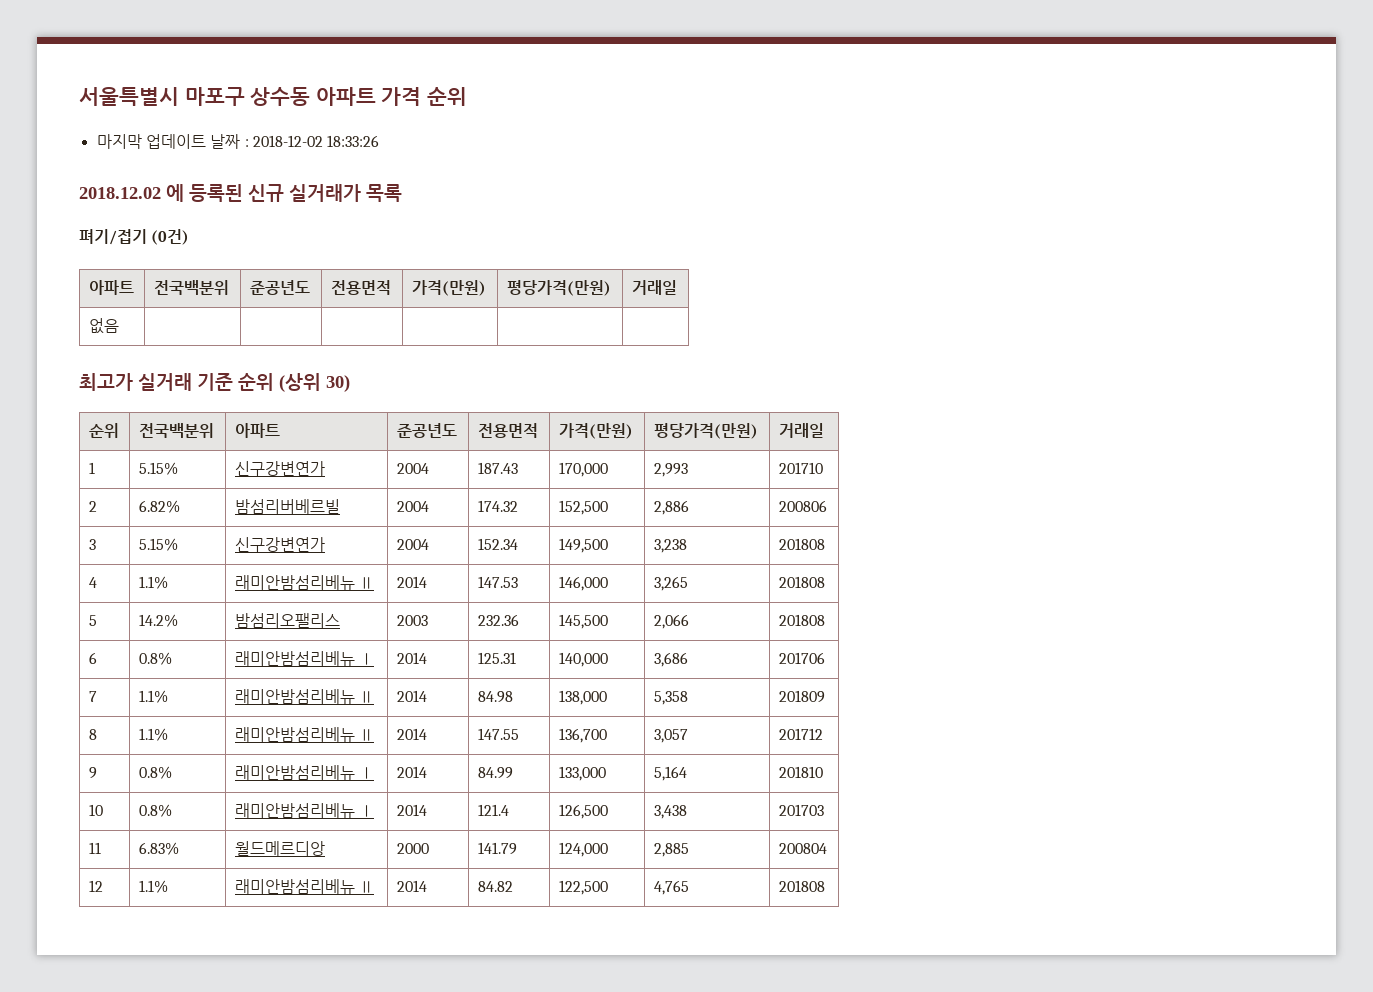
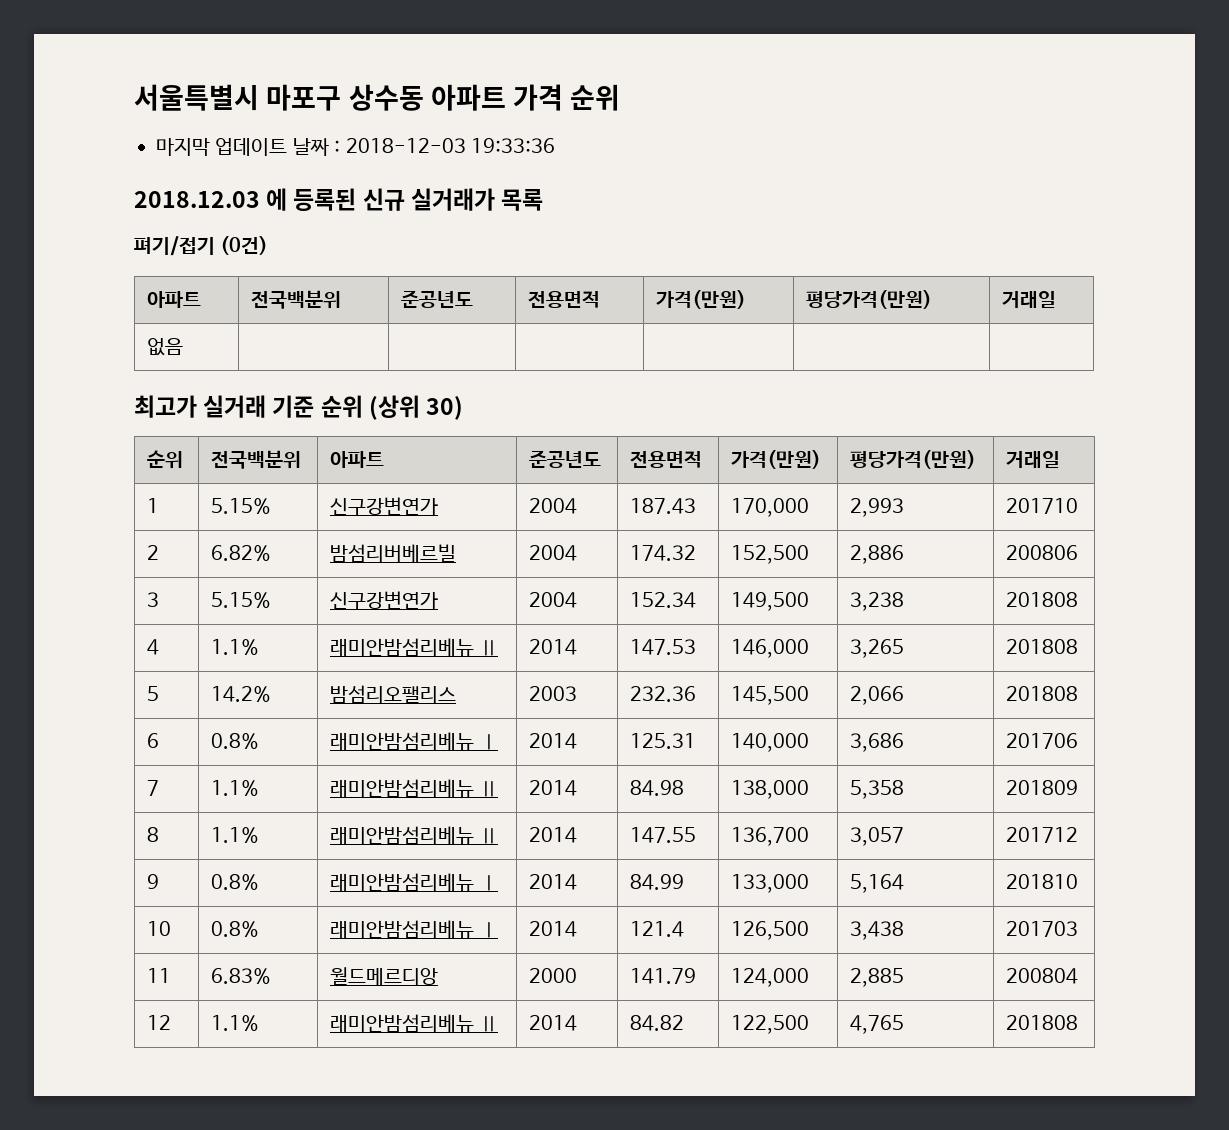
[252,135,380,147] [79,187,161,199] 2018-12-02 18:33:26 // 2018.12.02 -> [345,138,555,153] [134,191,260,208] 2018-12-03 19:33:36 // 2018.12.03

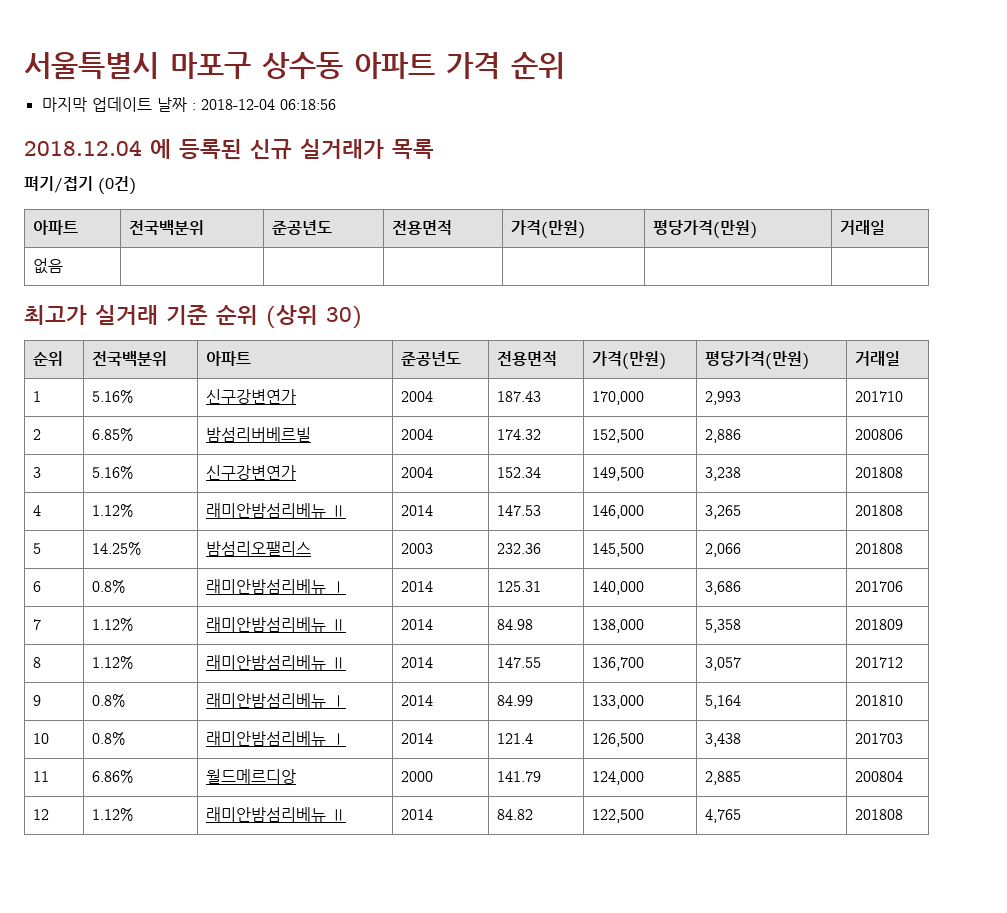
[345,138,555,153] [134,191,260,208] 2018-12-03 19:33:36 // 2018.12.03 -> [200,99,336,110] [24,140,142,156] 2018-12-04 06:18:56 // 2018.12.04
[211,498,272,514] 5.15% -> [91,390,133,403] 5.16%
[211,545,272,561] 6.82% -> [91,428,133,441] 6.85%
[211,592,272,608] 5.15% -> [91,466,133,479] 5.16%
[211,639,260,655] 1.1% -> [91,504,133,517] 1.12%
[211,686,272,702] 14.2% -> [91,542,141,555] 14.25%
[211,780,260,796] 1.1% -> [91,618,133,631] 1.12%
[211,827,260,843] 1.1% -> [91,656,133,669] 1.12%
[211,968,272,984] 6.83% -> [91,770,133,783] 6.86%
[211,1015,260,1031] 1.1% -> [91,808,133,821] 1.12%

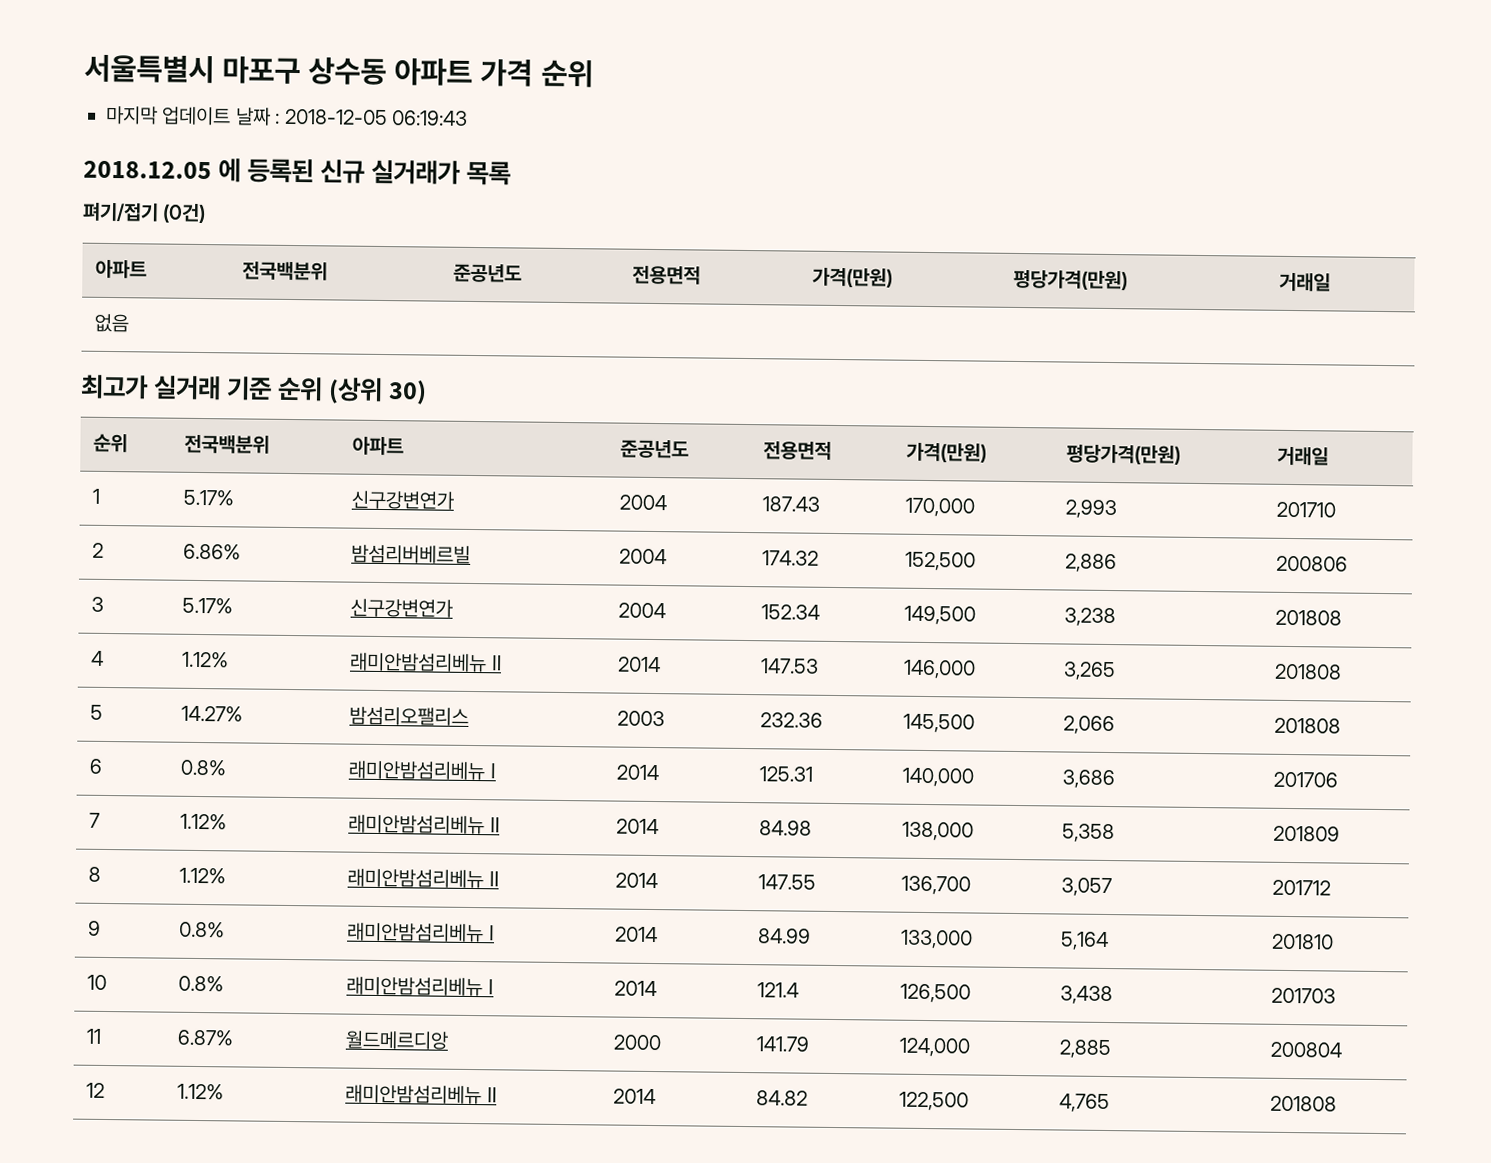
[200,99,336,110] [24,140,142,156] 2018-12-04 06:18:56 // 2018.12.04 -> [284,108,468,126] [83,160,212,180] 2018-12-05 06:19:43 // 2018.12.05
[91,390,133,403] 5.16% -> [183,489,235,506] 5.17%
[91,428,133,441] 6.85% -> [183,543,242,560] 6.86%
[91,466,133,479] 5.16% -> [182,597,234,614] 5.17%
[91,542,141,555] 14.25% -> [181,705,244,722] 14.27%
[91,770,133,783] 6.86% -> [177,1029,235,1046] 6.87%

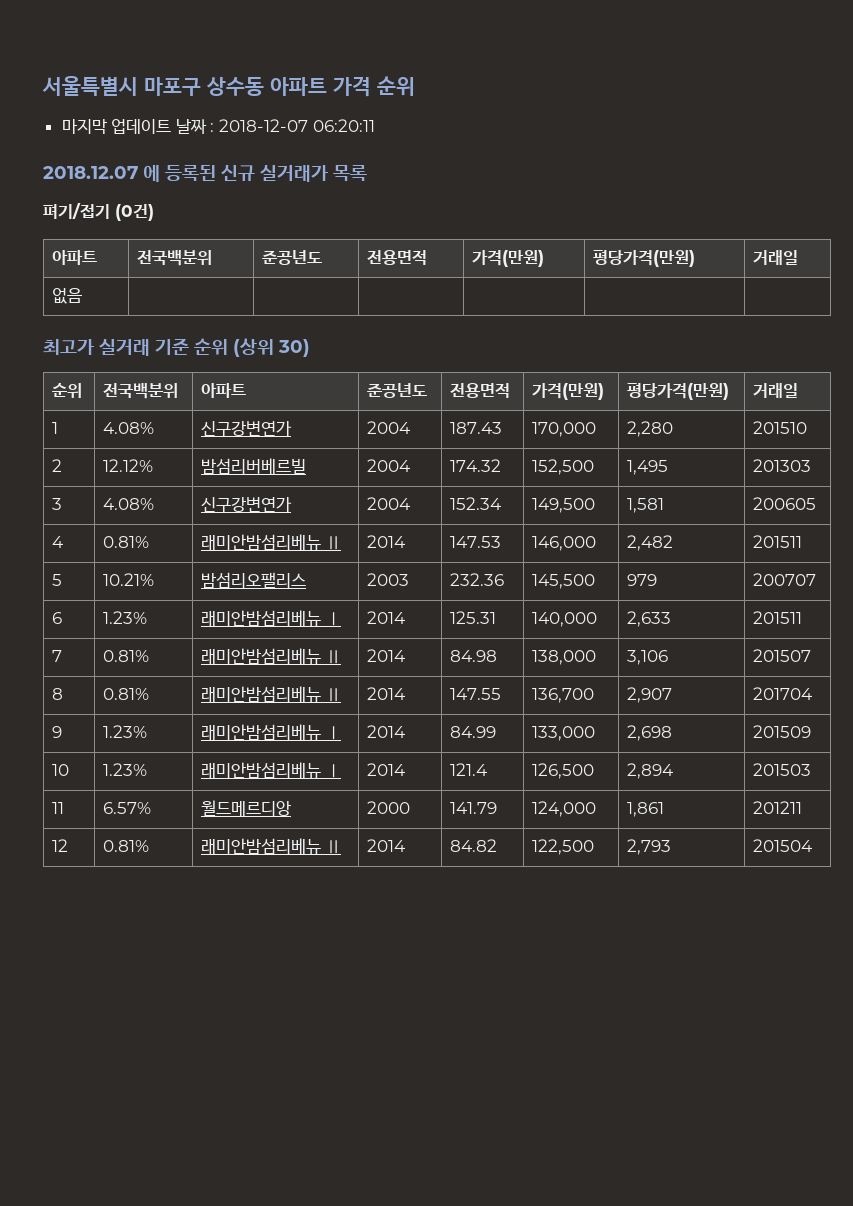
[284,108,468,126] [83,160,212,180] 2018-12-05 06:19:43 // 2018.12.05 -> [219,119,375,132] [43,166,138,179] 2018-12-07 06:20:11 // 2018.12.07
[183,489,235,506] 5.17% -> [103,422,155,434] 4.08%
[1065,499,1118,519] [1276,501,1337,518] 2,993 | 201710 -> [627,421,674,437] [753,421,808,434] 2,280 | 201510
[183,543,242,560] 6.86% -> [103,459,154,472] 12.12%
[1065,553,1118,573] [1276,555,1349,572] 2,886 | 200806 -> [627,460,669,475] [753,459,812,472] 1,495 | 201303
[182,597,234,614] 5.17% -> [103,498,155,510] 4.08%
[1064,607,1117,627] [1275,609,1343,626] 3,238 | 201808 -> [627,498,665,513] [753,497,817,510] 1,581 | 200605
[182,651,230,668] 1.12% -> [103,536,150,548] 0.81%
[1063,661,1117,681] [1274,663,1343,680] 3,265 | 201808 -> [627,535,674,551] [753,535,803,548] 2,482 | 201511
[181,705,244,722] 14.27% -> [103,573,155,586] 10.21%
[1063,715,1116,735] [1274,717,1342,734] 2,066 | 201808 -> [627,574,658,586] [753,573,817,586] 979 | 200707
[180,759,228,776] 0.8% -> [103,611,148,624] 1.23%
[1062,769,1116,789] [1273,771,1339,788] 3,686 | 201706 -> [627,611,672,627] [753,611,803,624] 2,633 | 201511
[180,813,228,830] 1.12% -> [103,650,150,662] 0.81%
[1062,823,1116,843] [1273,825,1341,842] 5,358 | 201809 -> [627,650,669,665] [753,649,812,662] 3,106 | 201507
[179,867,227,884] 1.12% -> [103,688,150,700] 0.81%
[1061,877,1113,897] [1272,879,1332,896] 3,057 | 201712 -> [627,687,673,703] [753,687,813,700] 2,907 | 201704
[179,921,226,938] 0.8% -> [103,725,148,738] 1.23%
[1060,931,1110,951] [1271,933,1335,950] 5,164 | 201810 -> [627,725,673,741] [753,725,812,738] 2,698 | 201509
[178,975,225,992] 0.8% -> [103,763,148,776] 1.23%
[1060,985,1114,1005] [1271,987,1337,1004] [86,1028,103,1044] [177,1029,235,1046] 3,438 | 201703 // 11 | 6.87% -> [627,763,674,779] [753,763,812,776] [52,802,65,814] [103,802,152,814] 2,894 | 201503 // 11 | 6.57%
[1059,1039,1112,1059] [1270,1041,1343,1058] 2,885 | 200804 -> [627,802,665,817] [753,801,803,814] 1,861 | 201211
[177,1083,225,1100] 1.12% -> [103,840,150,852] 0.81%
[1059,1093,1111,1113] [1270,1095,1338,1112] 4,765 | 201808 -> [627,839,672,855] [753,839,813,852] 2,793 | 201504

